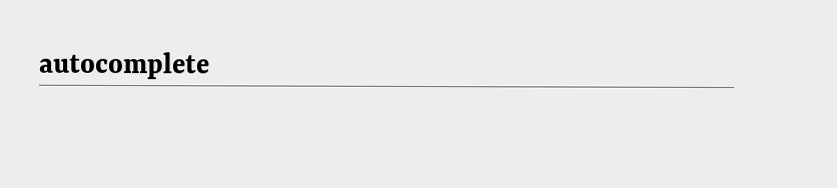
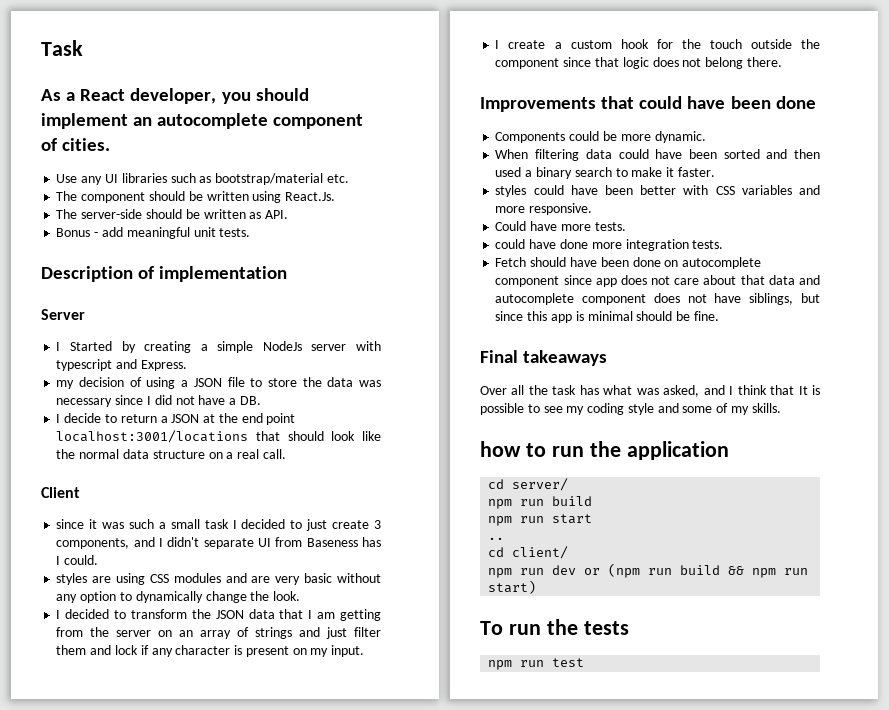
[39,51,210,80] autocomplete -> [41,40,83,56] [41,88,309,104] [41,113,364,129] [41,138,111,151] [56,173,349,185] [56,191,336,203] [56,209,289,219] [56,227,251,239] [41,266,288,282] [41,309,85,320] [56,341,381,353] [56,359,187,371] [56,377,381,389] [56,395,261,407] [56,413,296,425] [56,430,381,443] [56,449,286,459] [41,487,80,498] [56,519,381,531] [56,537,381,549] [56,555,99,565] [56,573,382,585] [56,591,301,603] [56,609,382,621] [56,627,381,639] [56,645,365,657] [495,39,820,49] [495,57,782,69] [480,96,816,112] [495,131,706,143] [495,149,820,161] [495,167,715,179] [495,185,820,197] [495,203,593,215] [495,221,626,231] [495,239,724,251] [495,257,762,269] [495,275,821,287] [495,293,820,305] [495,311,719,323] [480,350,608,366] [480,385,820,397] [480,403,781,415] [480,441,729,460] [488,478,569,491] [488,496,593,509] [488,514,593,526] [488,537,505,540] [488,546,569,559] [488,563,809,578] [488,580,537,594] [480,619,629,635] [488,658,585,670] Task // As a React developer, you should implement an autocomplete component of cities. // Use any UI libraries such as bootstrap/material etc. // The component should be written using React.Js. // The server-side should be written as API. // Bonus - add meaningful unit tests. // Description of implementation // Server // I Started by creating a simple NodeJs server with typescript and Express. // my decision of using a JSON file to store the data was necessary since I did not have a DB. // I decide to return a JSON at the end point localhost:3001/locations that should look like the normal data structure on a real call. // Client // since it was such a small task I decided to just create 3 components, and I didn't separate UI from Baseness has I could. // styles are using CSS modules and are very basic without any option to dynamically change the look. // I decided to transform the JSON data that I am getting from the server on an array of strings and just filter them and lock if any character is present on my input. // I create a custom hook for the touch outside the component since that logic does not belong there. // Improvements that could have been done // Components could be more dynamic. // When filtering data could have been sorted and then used a binary search to make it faster. // styles could have been better with CSS variables and more responsive. // Could have more tests. // could have done more integration tests. // Fetch should have been done on autocomplete component since app does not care about that data and autocomplete component does not have siblings, but since this app is minimal should be fine. // Final takeaways // Over all the task has what was asked, and I think that It is possible to see my coding style and some of my skills. // how to run the application // cd server/ // npm run build // npm run start // .. // cd client/ // npm run dev or (npm run build && npm run start) // To run the tests // npm run test

